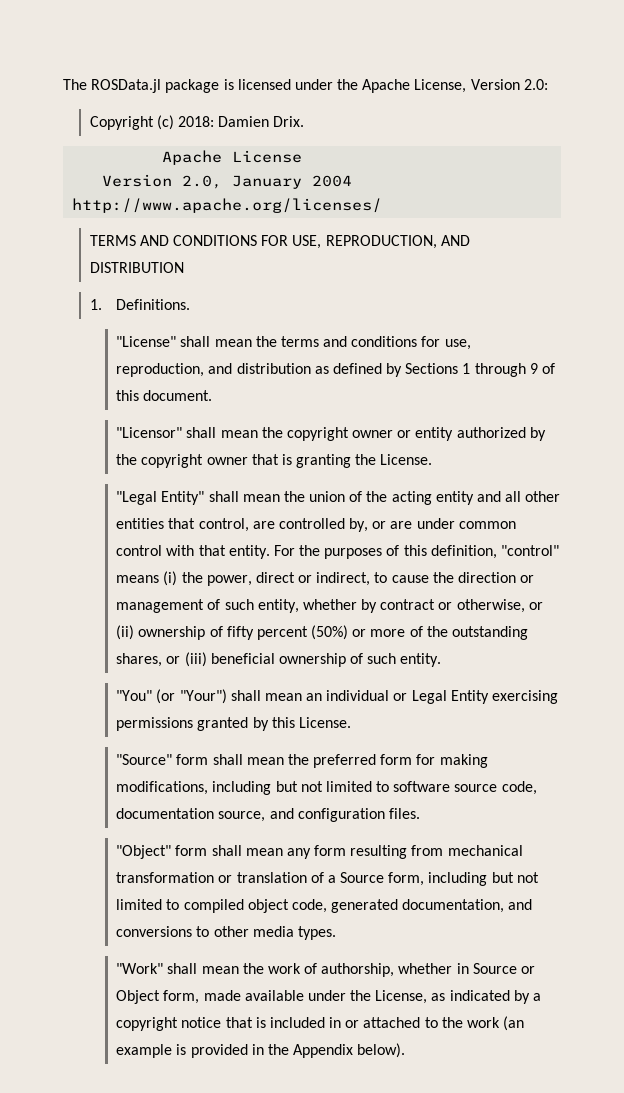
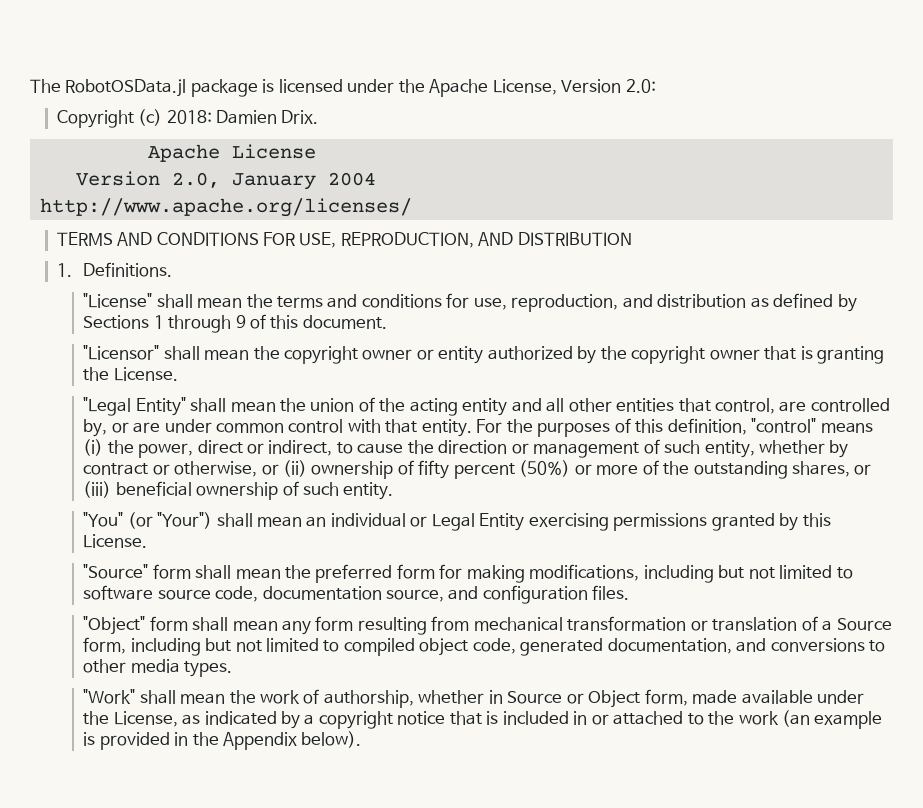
[91,79,162,93] ROSData.jl -> [65,79,187,97] RobotOSData.jl

